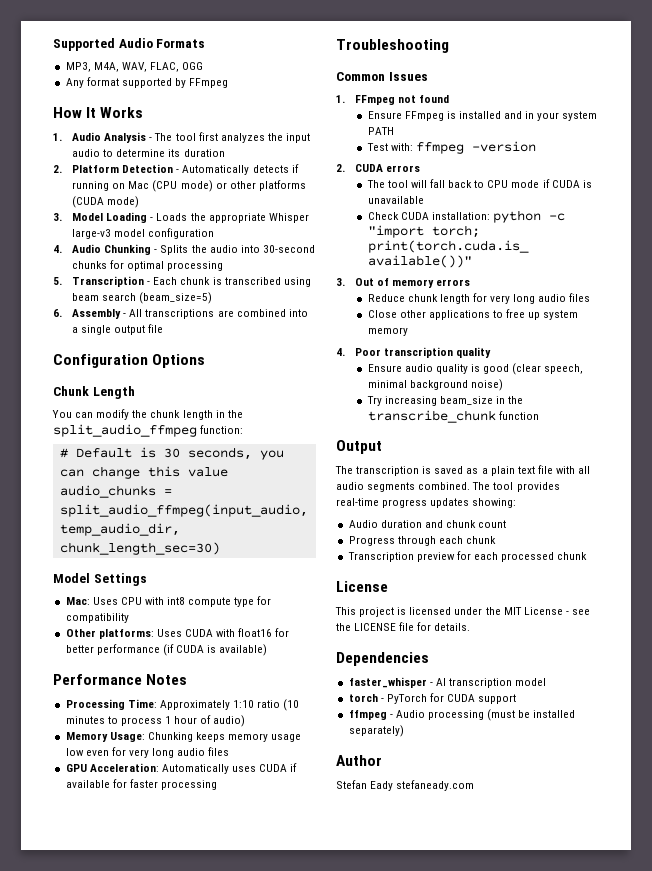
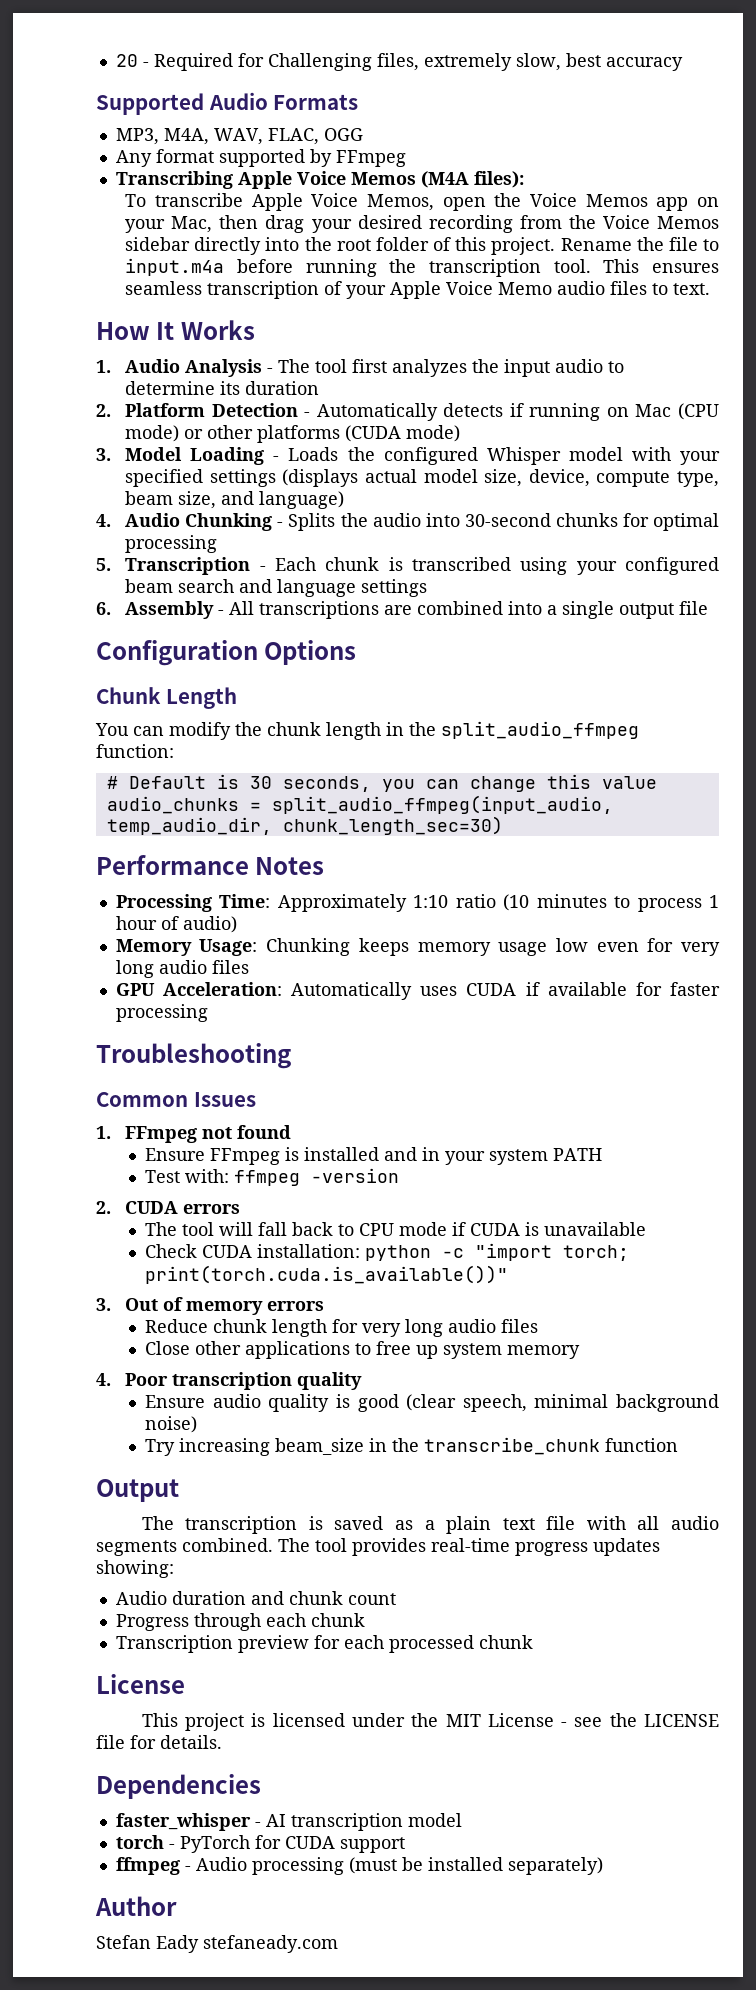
(53, 44) none -> [115,53,683,71] 20 - Required for Challenging files, extremely slow, best accuracy //
(229, 83) none -> [115,171,524,189] [125,193,719,211] [125,215,720,233] [125,237,719,255] [125,258,719,277] [125,281,711,299] // Transcribing Apple Voice Memos (M4A files): // To transcribe Apple Voice Memos, open the Voice Memos app on your Mac, then drag your desired recording from the Voice Memos sidebar directly into the root folder of this project. Rename the file to input.m4a before running the transcription tool. This ensures seamless transcription of your Apple Voice Memo audio files to text.
[208,213,309,223] [72,228,215,239] appropriate Whisper large-v3 model configuration -> [383,447,720,465] [125,469,720,487] [125,491,345,509] configured Whisper model with your specified settings (displays actual model size, device, compute type, beam size, and language)
[72,292,213,304] beam search (beam_size=5) -> [576,557,720,575] [125,579,428,597] your configured beam search and language settings
[53,573,147,586] [65,596,272,607] [65,613,129,623] [65,628,290,639] [65,644,268,656] // Model Settings // Mac: Uses CPU with int8 compute type for compatibility // Other platforms: Uses CUDA with float16 for better performance (if CUDA is available) -> (503, 825) none

